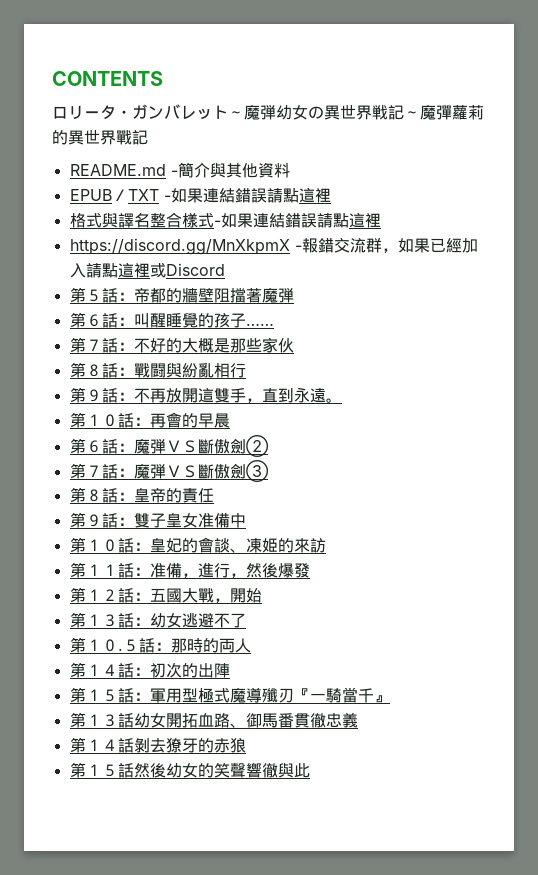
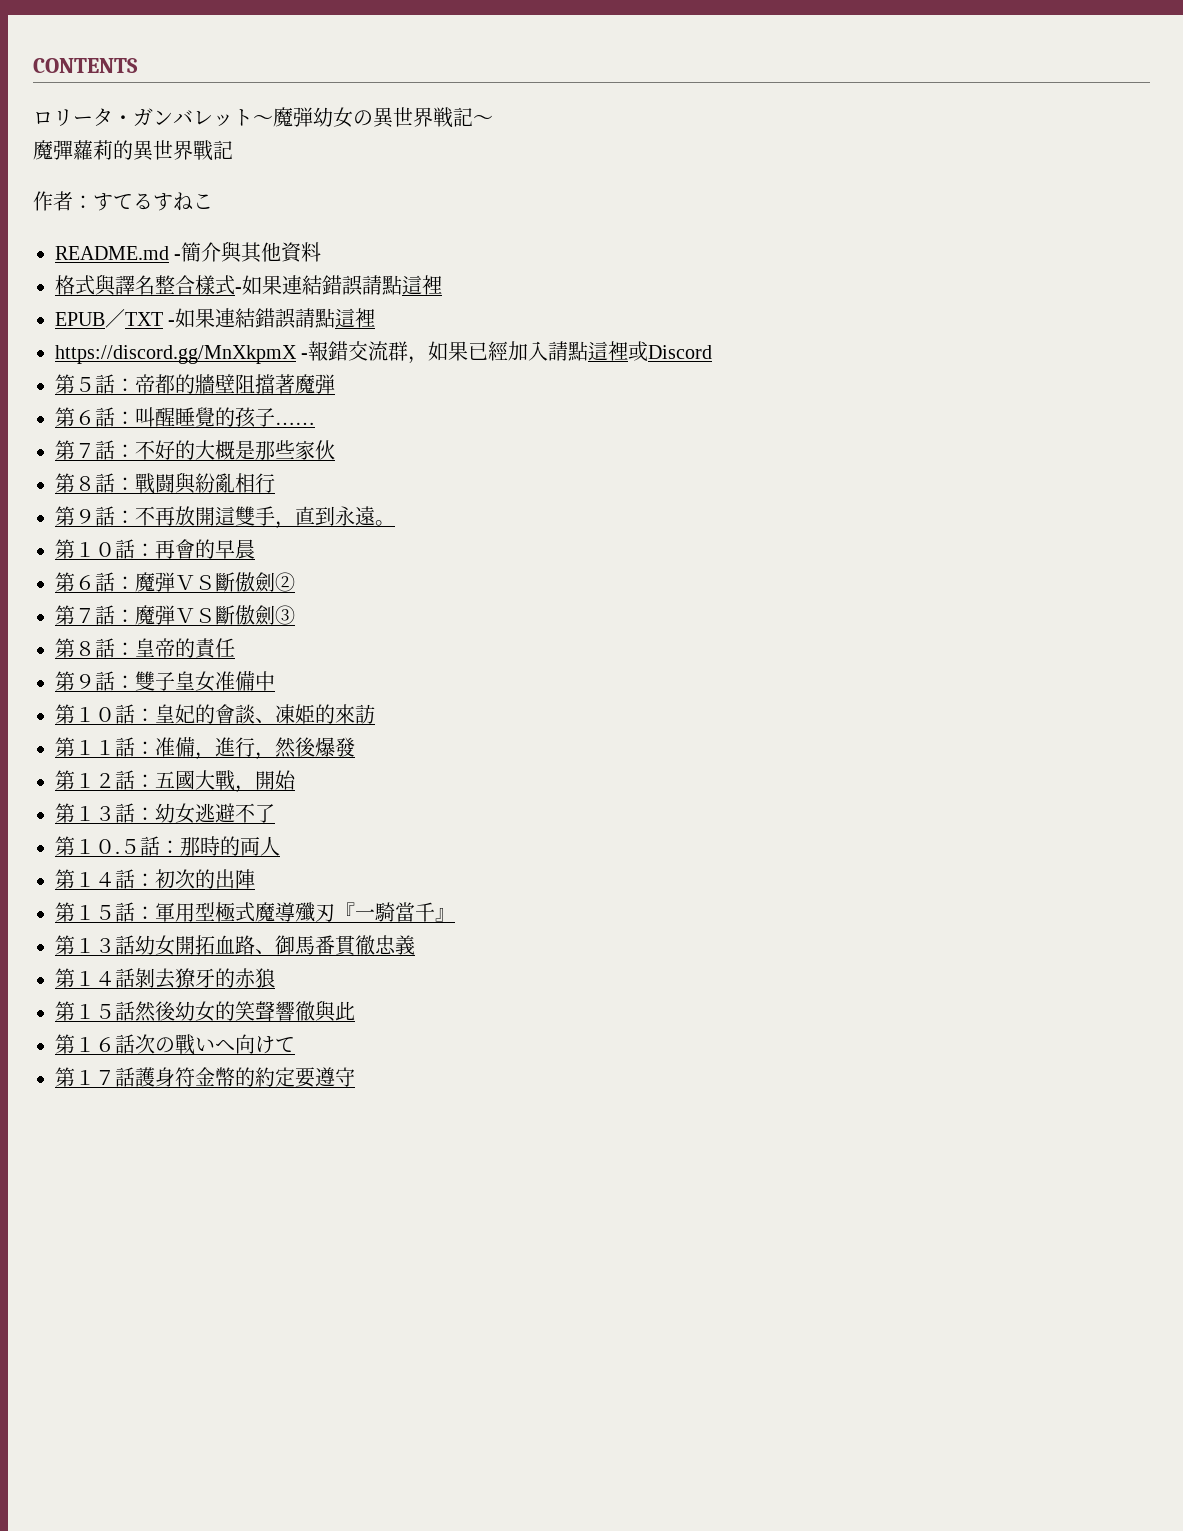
(420, 114) none -> (493, 120) //
(148, 137) none -> [33,191,213,211] // 作者：すてるすねこ
[69,187,331,203] [69,212,214,228] EPUB／TXT -如果連結錯誤請點這裡 // 格式與譯名整合樣式 -> [55,274,442,296] [55,309,163,328] 格式與譯名整合樣式-如果連結錯誤請點這裡 // EPUB／TXT
(310, 770) none -> [55,1034,295,1055] [55,1067,355,1088] // 第１６話次の戰いへ向けて // 第１７話護身符金幣的約定要遵守

